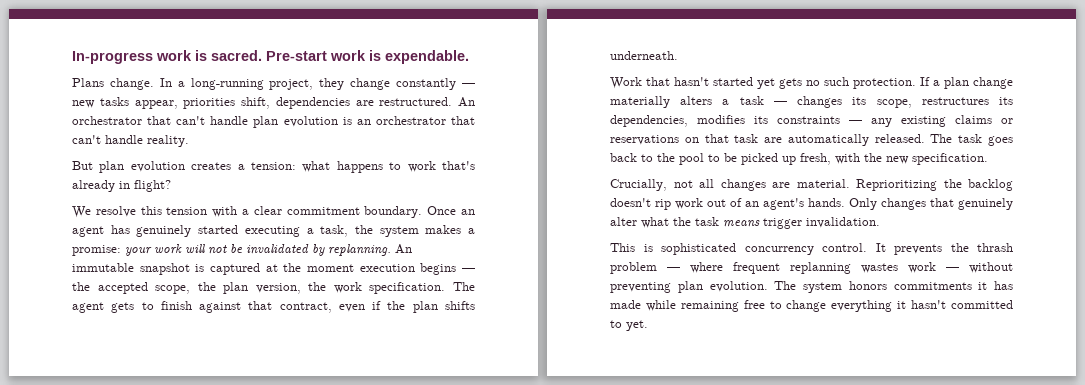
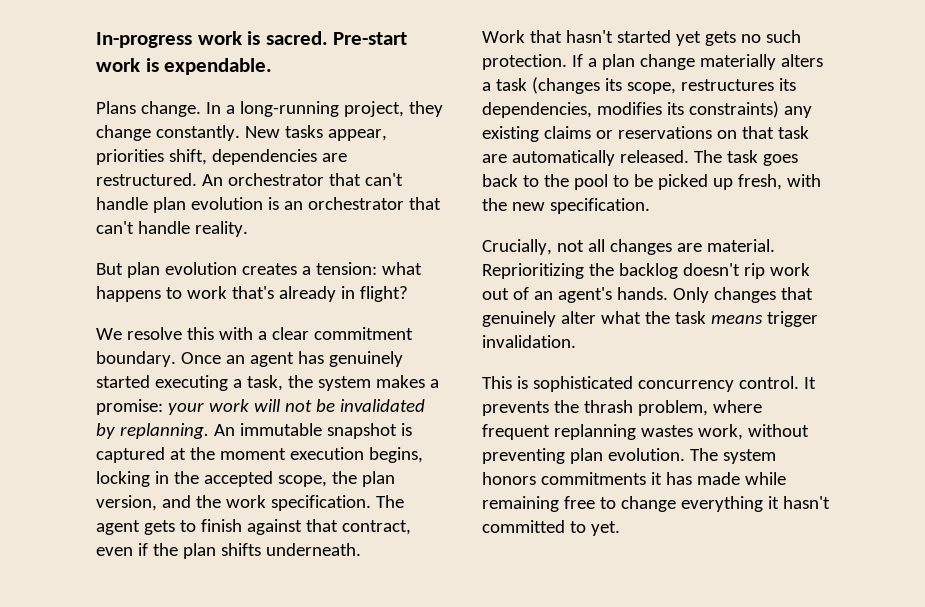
[396,78,476,90] [72,100,95,108] constantly — new -> [155,125,280,141] constantly. New
[166,207,208,215] tension -> (214, 333) none
[420,263,476,275] begins — -> [368,447,423,463] [96,471,169,487] begins, locking in
(301, 288) none -> [161,495,191,508] and
[773,96,843,108] — changes -> [531,77,600,94] (changes
[777,116,862,124] constraints — -> [688,101,779,118] constraints)
[610,262,680,274] problem — -> [637,400,708,416] problem,
[908,262,959,273] work — -> [697,424,743,440] work,

